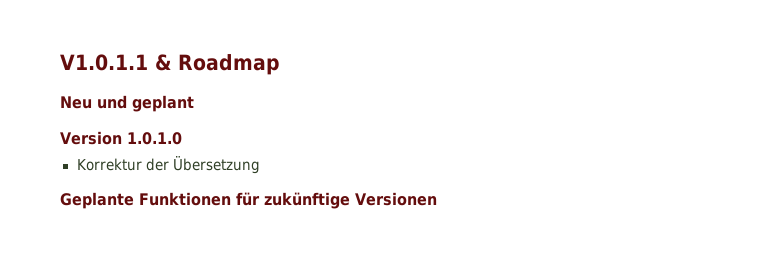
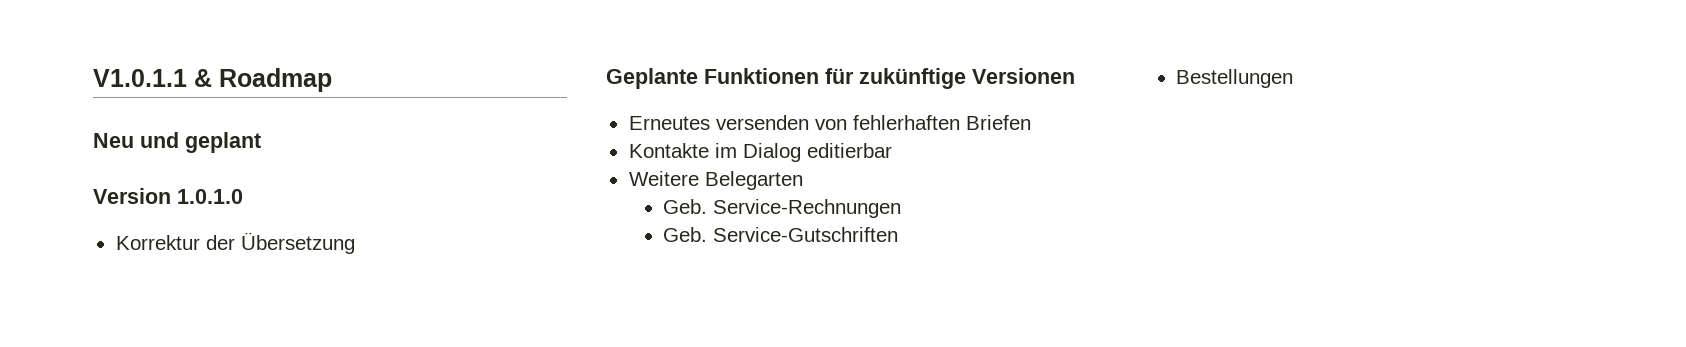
(437, 199) none -> [628,115,1031,130] [628,143,892,162] [628,171,803,190] [663,199,902,218] [663,227,899,242] [1176,69,1294,88] // Erneutes versenden von fehlerhaften Briefen // Kontakte im Dialog editierbar // Weitere Belegarten // Geb. Service-Rechnungen // Geb. Service-Gutschriften // Bestellungen

